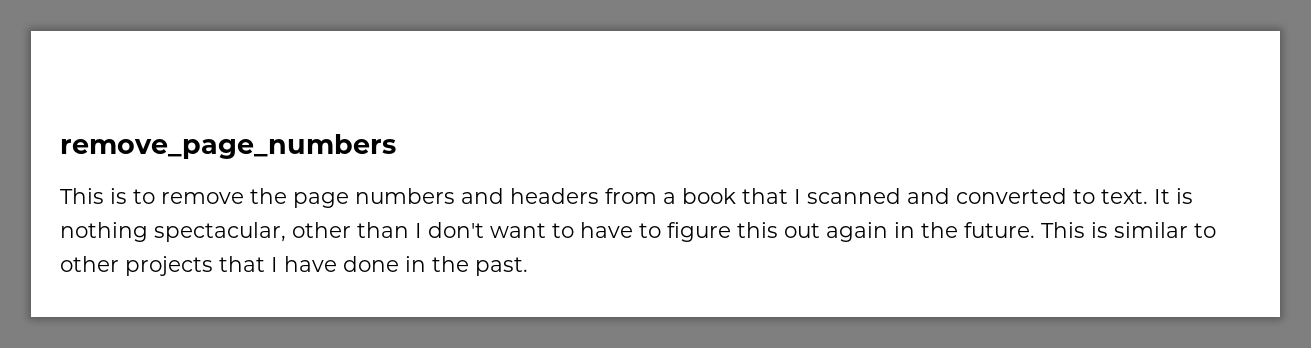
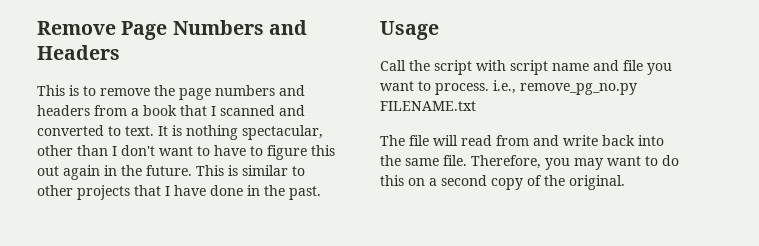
[60,134,396,159] remove_page_numbers -> [37,20,307,40] [37,45,120,60] Remove Page Numbers and Headers
(528, 266) none -> [380,21,439,40] [380,60,672,75] [380,80,637,95] [380,101,476,111] [380,135,664,146] [380,155,679,170] [380,175,625,190] // Usage // Call the script with script name and file you want to process. i.e., remove_pg_no.py FILENAME.txt // The file will read from and write back into the same file. Therefore, you may want to do this on a second copy of the original.

